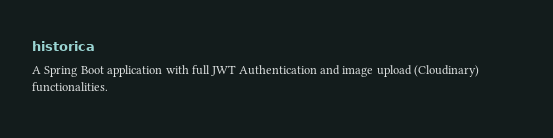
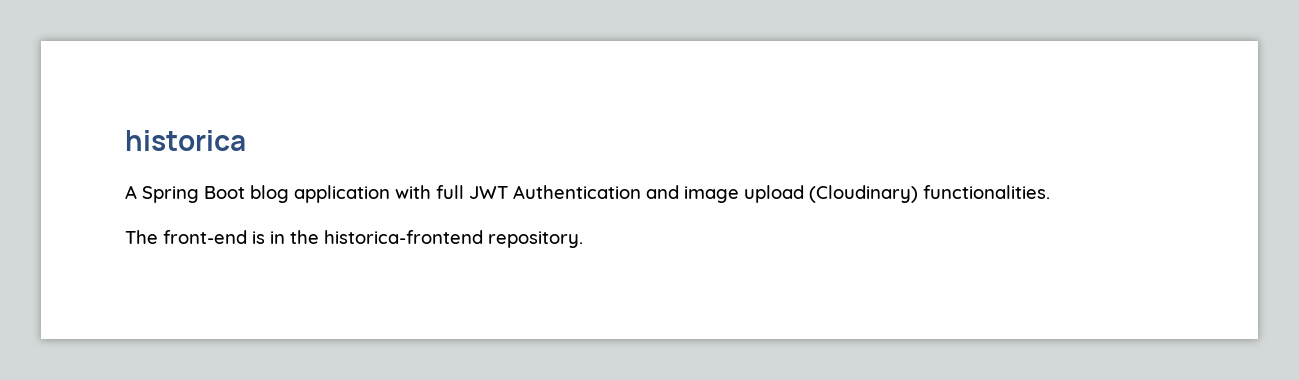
(104, 70) none -> [250,185,289,203] blog
(108, 87) none -> [125,230,583,248] // The front-end is in the historica-frontend repository.

